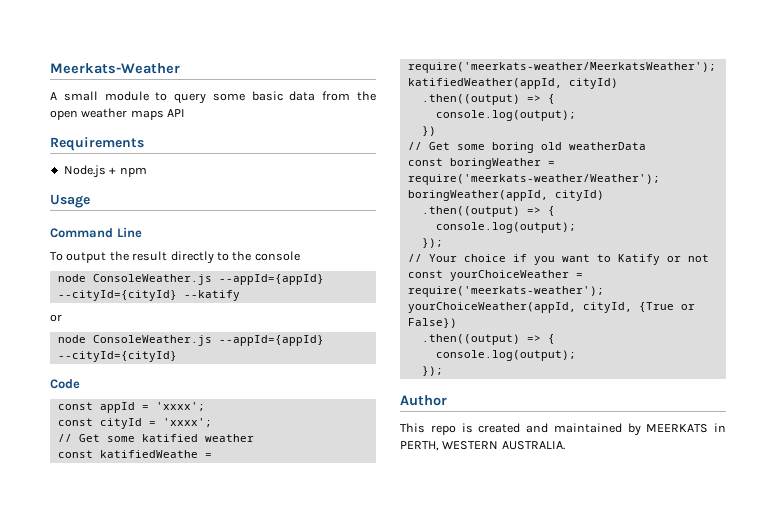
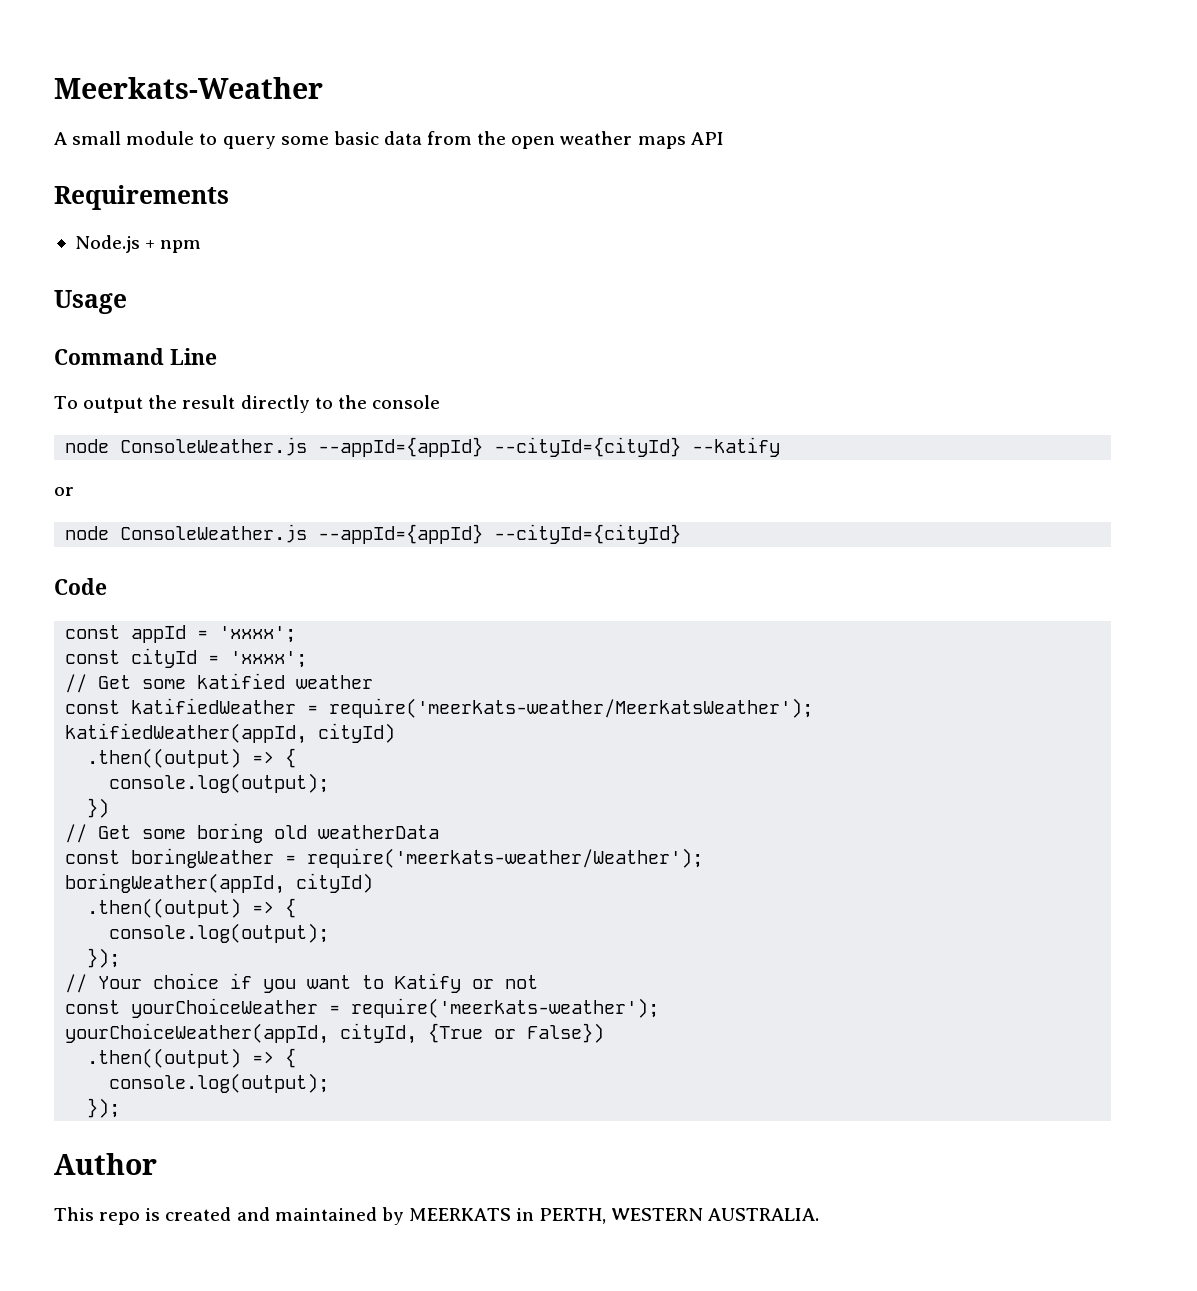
[99,450,198,458] katifiedWeathe -> [131,698,297,714] katifiedWeather

